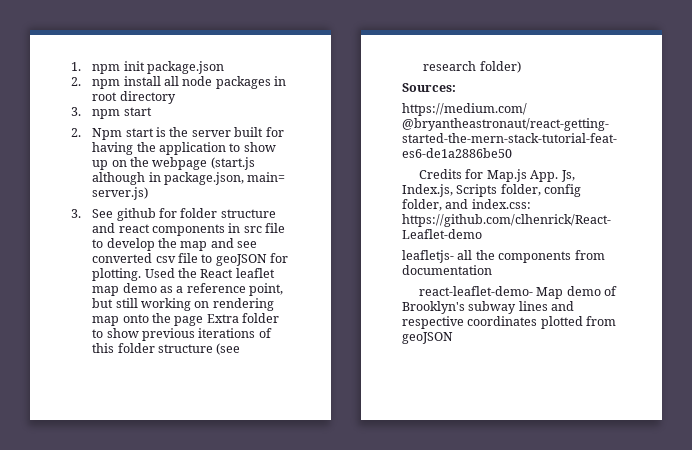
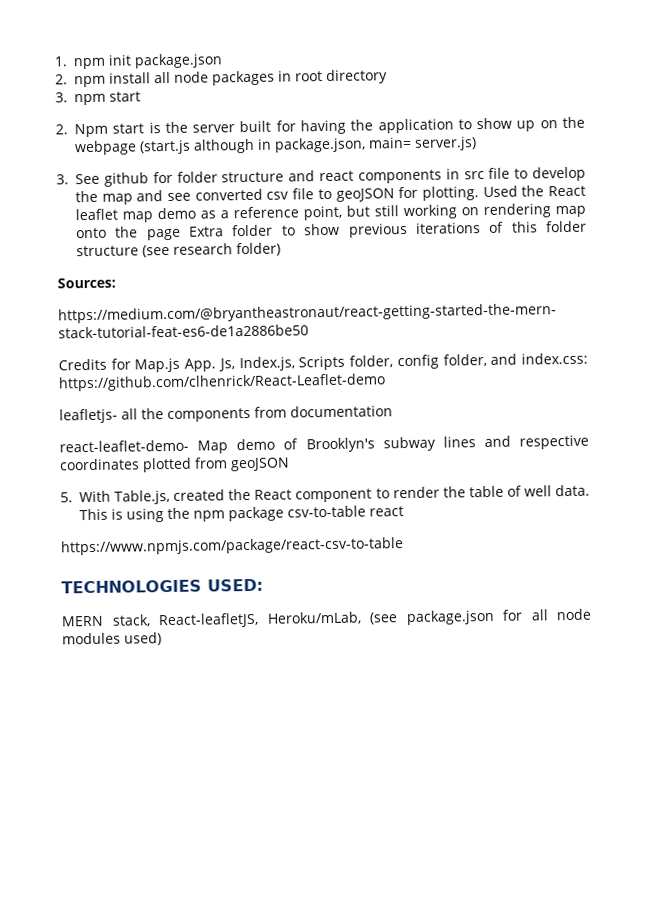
(453, 338) none -> [60,484,590,505] [79,505,404,523] [60,537,404,556] [61,578,263,594] [61,608,592,629] [62,632,162,646] // 5. With Table.js, created the React component to render the table of well data. This is using the npm package csv-to-table react // https://www.npmjs.com/package/react-csv-to-table // TECHNOLOGIES USED: // MERN stack, React-leafletJS, Heroku/mLab, (see package.json for all node modules used)

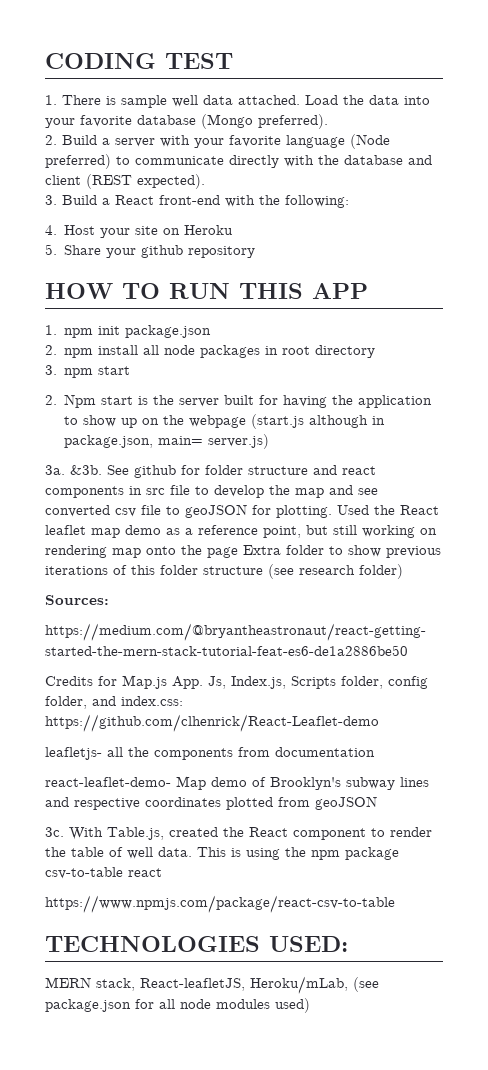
(54, 61) none -> [45,53,233,69] [45,95,430,108] [45,114,328,129] [45,134,390,149] [45,154,432,169] [45,174,205,189] [45,195,349,208] [45,225,234,238] [45,244,256,258] [45,283,368,299] CODING TEST // 1. There is sample well data attached. Load the data into your favorite database (Mongo preferred). // 2. Build a server with your favorite language (Node preferred) to communicate directly with the database and client (REST expected). // 3. Build a React front-end with the following: // 4. Host your site on Heroku // 5. Share your github repository // HOW TO RUN THIS APP //
[56,174,69,185] 3. -> [45,465,102,475] 3a. &3b.
[60,492,73,503] 5. -> [45,827,64,837] 3c.

